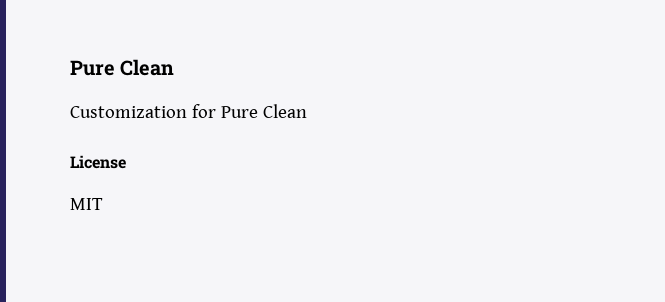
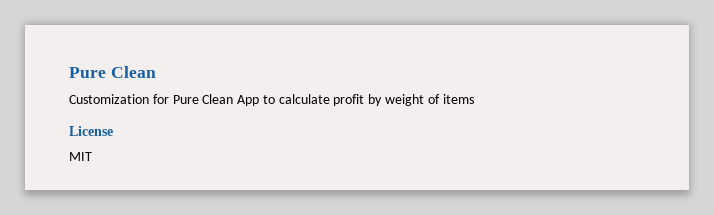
(307, 111) none -> [237,94,474,106] App to calculate profit by weight of items

